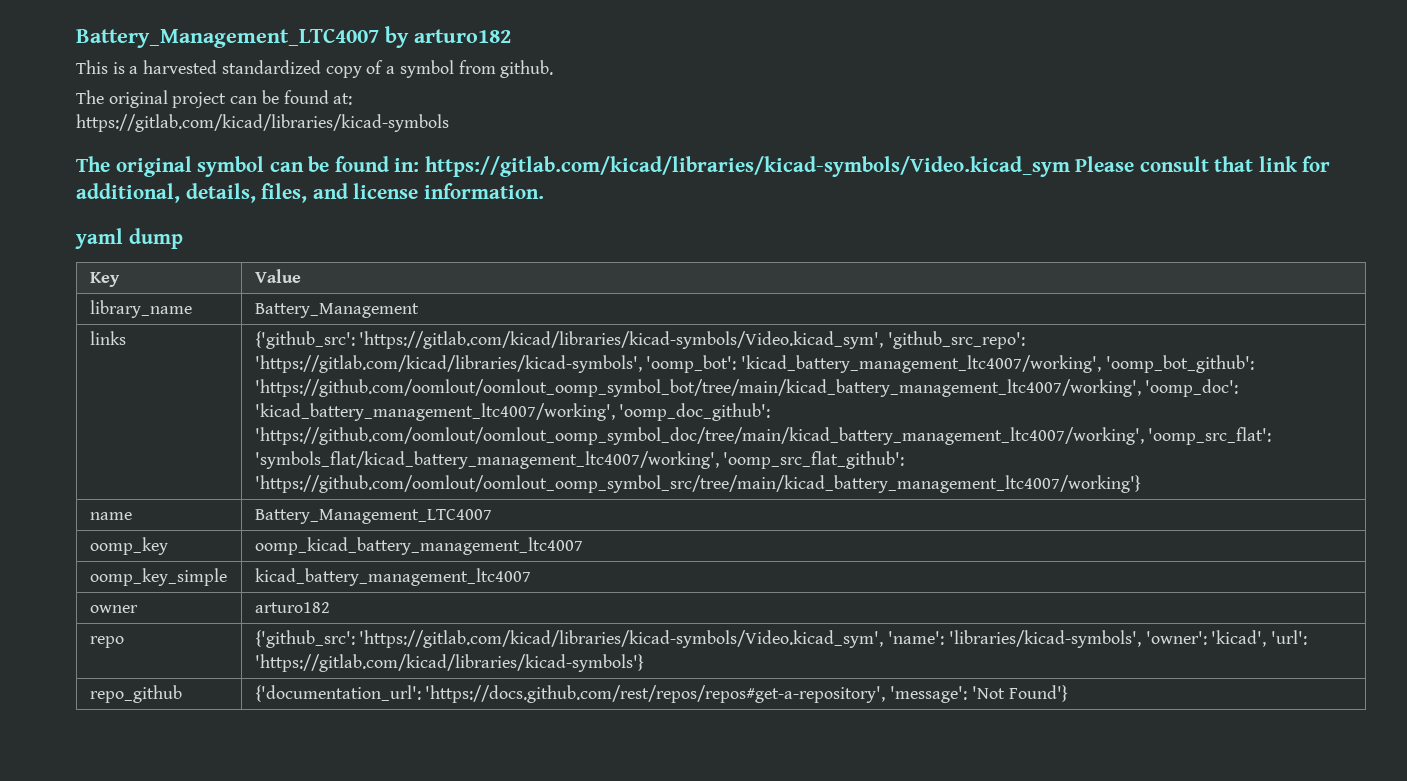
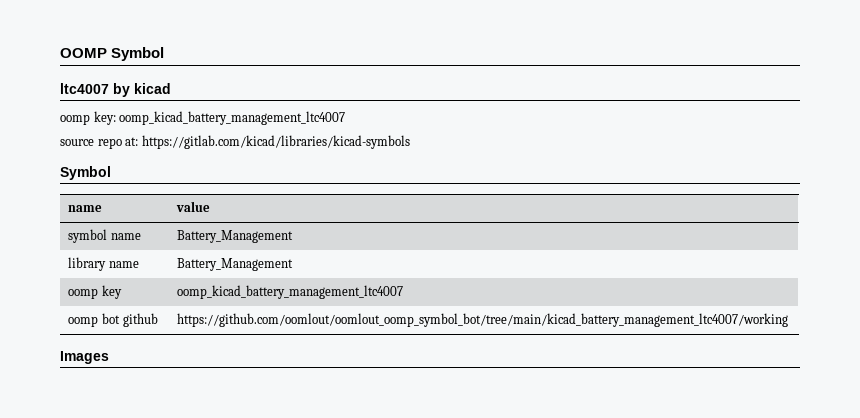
[76,26,511,48] [76,60,554,78] [76,90,329,108] Battery_Management_LTC4007 by arturo182 // This is a harvested standardized copy of a symbol from github. // The original project can be found -> [60,47,165,61] [60,83,171,97] [60,111,346,125] [60,138,122,149] OOMP Symbol // ltc4007 by kicad // oomp key: oomp_kicad_battery_management_ltc4007 // source repo
(353, 99) // -> (139, 141) none
[76,156,1331,177] [76,183,544,203] [75,228,183,249] [89,272,120,287] [254,269,301,283] [89,300,192,318] [254,303,419,318] [89,331,126,345] [254,331,1026,349] [254,355,1254,373] [254,379,1239,397] [254,403,771,421] [254,427,1272,445] [254,451,905,469] [254,475,1141,493] [89,512,132,520] [254,509,492,524] [89,537,168,555] [254,537,583,555] [89,568,227,586] [254,568,531,586] [89,605,138,613] [254,602,330,613] [89,636,124,648] [254,630,1308,648] [254,654,644,672] [89,685,182,703] [254,685,1068,703] The original symbol can be found in: https://gitlab.com/kicad/libraries/kicad-symbols/Video.kicad_sym Please consult that link for additional, details, files, and license information. // yaml dump // Key | Value // library_name | Battery_Management // links | {'github_src': 'https://gitlab.com/kicad/libraries/kicad-symbols/Video.kicad_sym', 'github_src_repo': 'https://gitlab.com/kicad/libraries/kicad-symbols', 'oomp_bot': 'kicad_battery_management_ltc4007/working', 'oomp_bot_github': 'https://github.com/oomlout/oomlout_oomp_symbol_bot/tree/main/kicad_battery_management_ltc4007/working', 'oomp_doc': 'kicad_battery_management_ltc4007/working', 'oomp_doc_github': 'https://github.com/oomlout/oomlout_oomp_symbol_doc/tree/main/kicad_battery_management_ltc4007/working', 'oomp_src_flat': 'symbols_flat/kicad_battery_management_ltc4007/working', 'oomp_src_flat_github': 'https://github.com/oomlout/oomlout_oomp_symbol_src/tree/main/kicad_battery_management_ltc4007/working'} // name | Battery_Management_LTC4007 // oomp_key | oomp_kicad_battery_management_ltc4007 // oomp_key_simple | kicad_battery_management_ltc4007 // owner | arturo182 // repo | {'github_src': 'https://gitlab.com/kicad/libraries/kicad-symbols/Video.kicad_sym', 'name': 'libraries/kicad-symbols', 'owner': 'kicad', 'url': 'https://gitlab.com/kicad/libraries/kicad-symbols'} // repo_github | {'documentation_url': 'https://docs.github.com/rest/repos/repos#get-a-repository', 'message': 'Not Found'} -> [60,166,111,180] [68,205,103,212] [176,201,211,212] [68,229,141,243] [177,230,294,243] [68,257,139,271] [177,258,294,271] [68,285,122,299] [177,285,404,299] [68,313,158,327] [177,313,789,327] [60,351,109,364] Symbol // name | value // symbol name | Battery_Management // library name | Battery_Management // oomp key | oomp_kicad_battery_management_ltc4007 // oomp bot github | https://github.com/oomlout/oomlout_oomp_symbol_bot/tree/main/kicad_battery_management_ltc4007/working // Images

